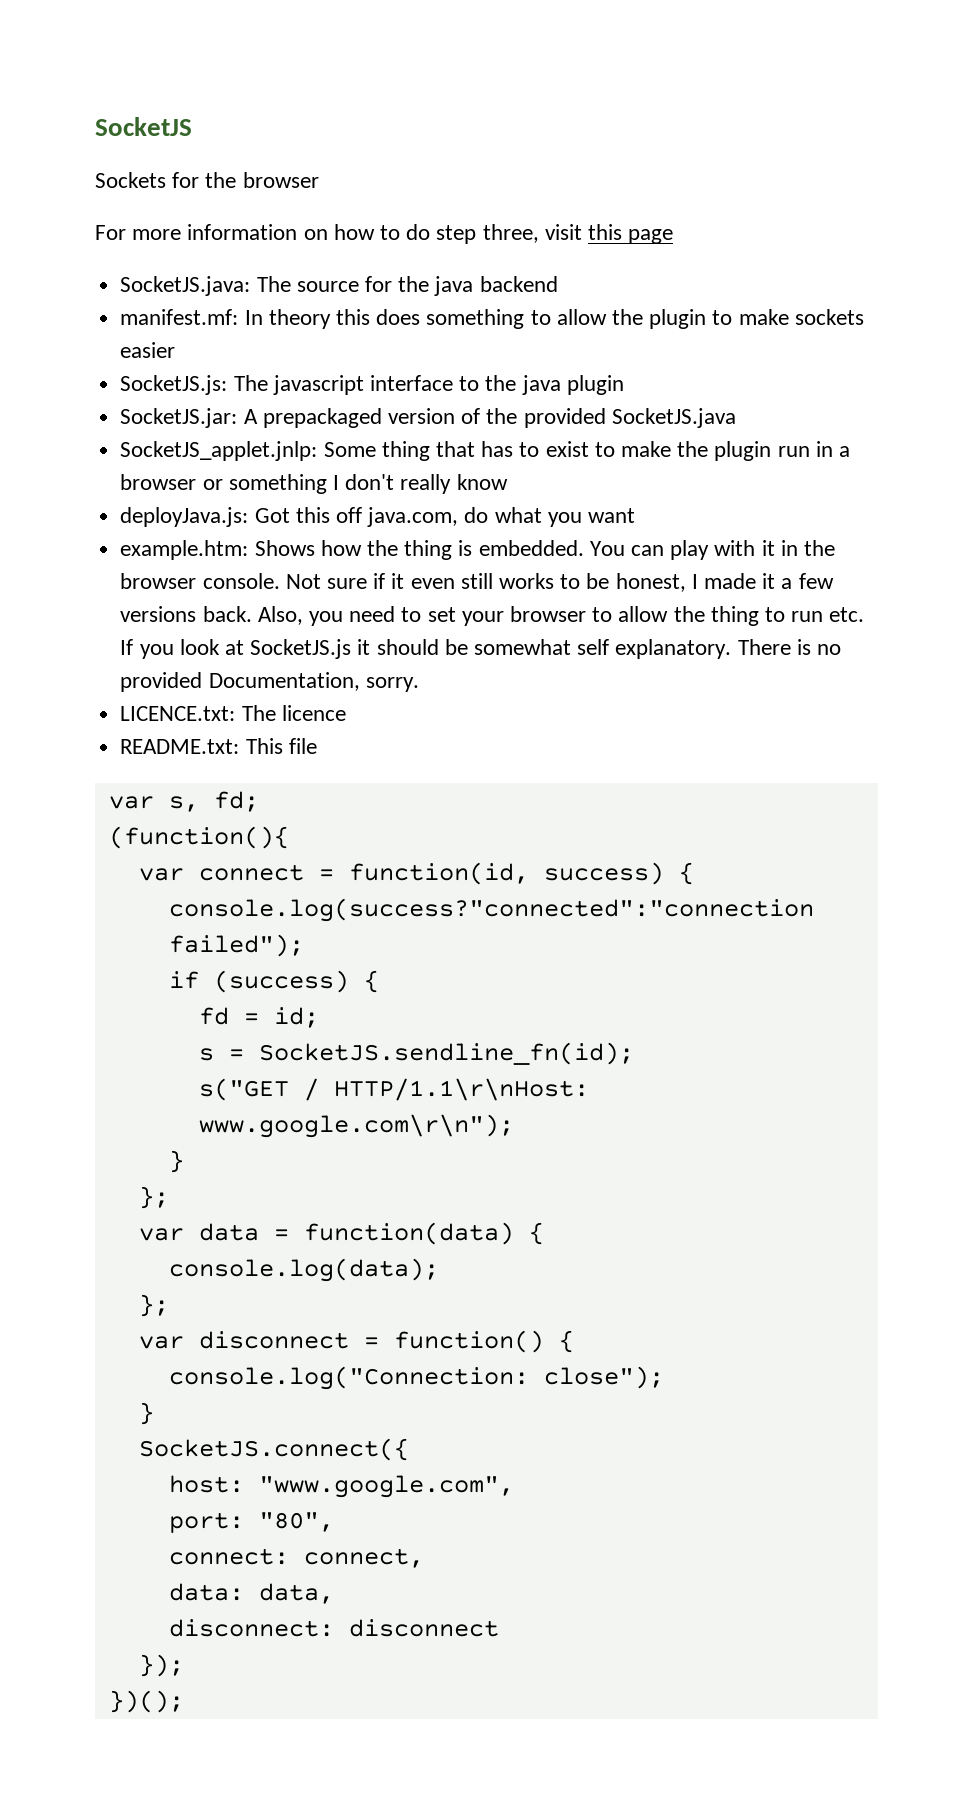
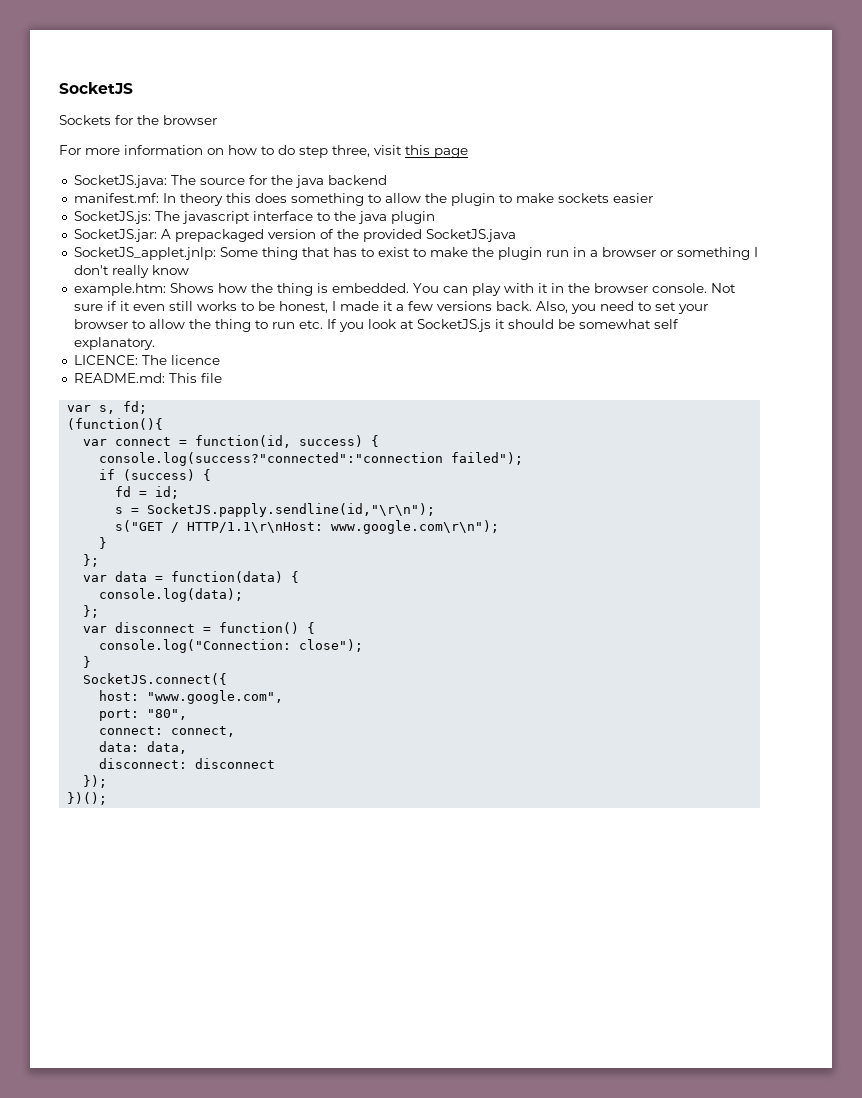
[120,507,635,527] // deployJava.js: Got this off java.com, do what you want -> (189, 270) none
[737,639,842,655] [120,672,419,692] [120,706,236,721] There is no provided Documentation, sorry. // LICENCE.txt: -> [73,355,138,365] // LICENCE:
[120,739,240,754] README.txt: -> [73,373,165,383] README.md:
[258,1042,634,1065] SocketJS.sendline_fn(id); -> [147,503,436,517] SocketJS.papply.sendline(id,"\r\n");

